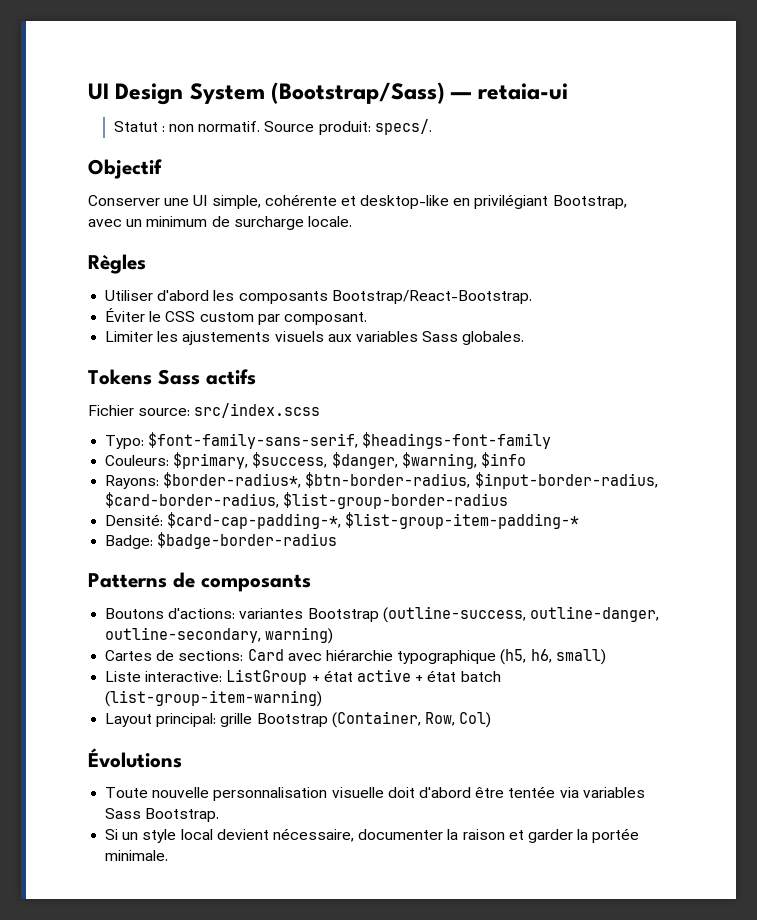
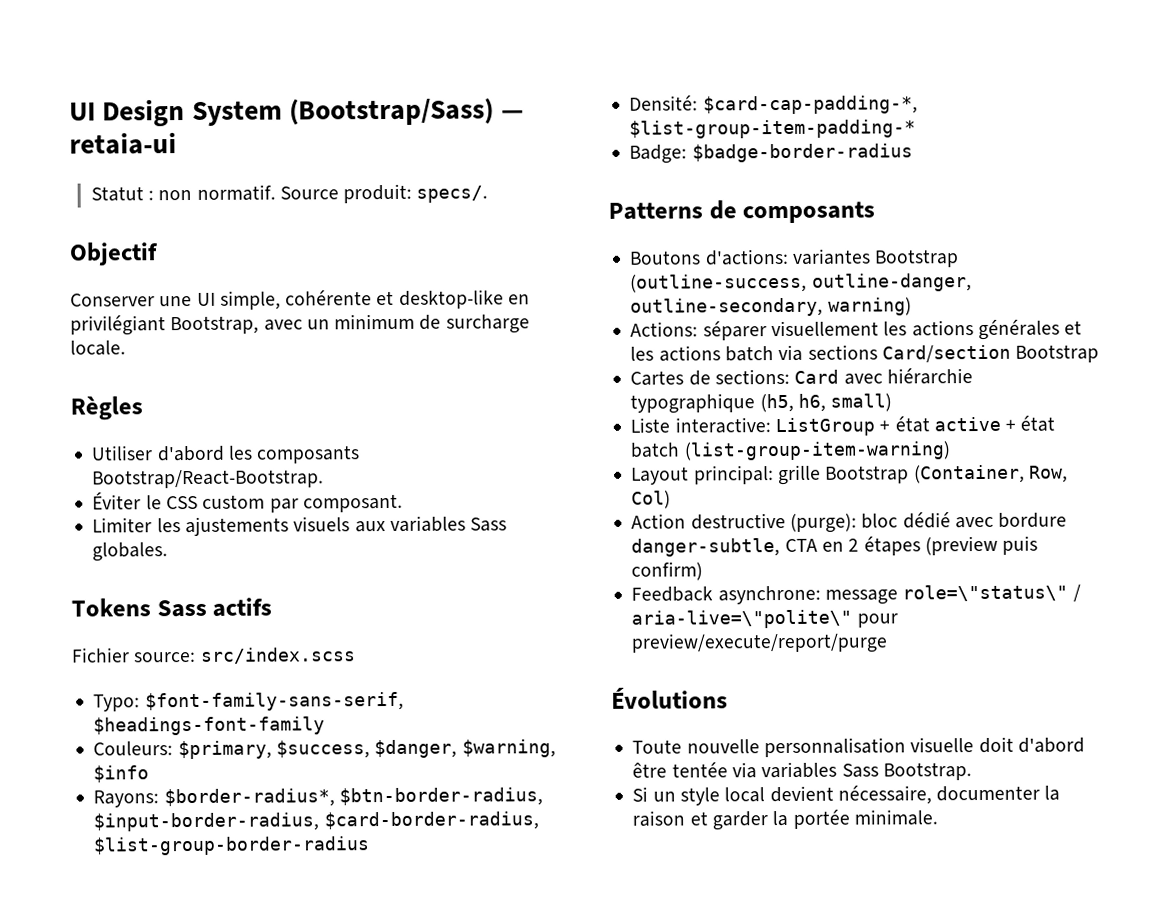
(334, 635) none -> [630,319,1083,341] [630,344,1100,363] // Actions: séparer visuellement les actions générales et les actions batch via sections Card/section Bootstrap
(492, 720) none -> [631,512,1068,533] [631,535,1039,557] [631,561,704,581] [631,584,1081,605] [631,609,898,629] [631,632,889,654] // Action destructive (purge): bloc dédié avec bordure danger-subtle, CTA en 2 étapes (preview puis confirm) // Feedback asynchrone: message role=\"status\" / aria-live=\"polite\" pour preview/execute/report/purge

